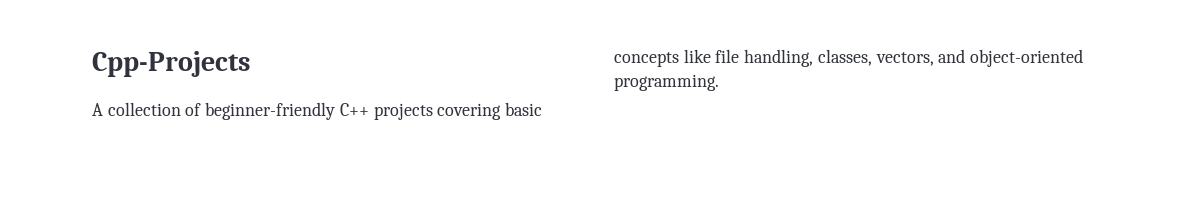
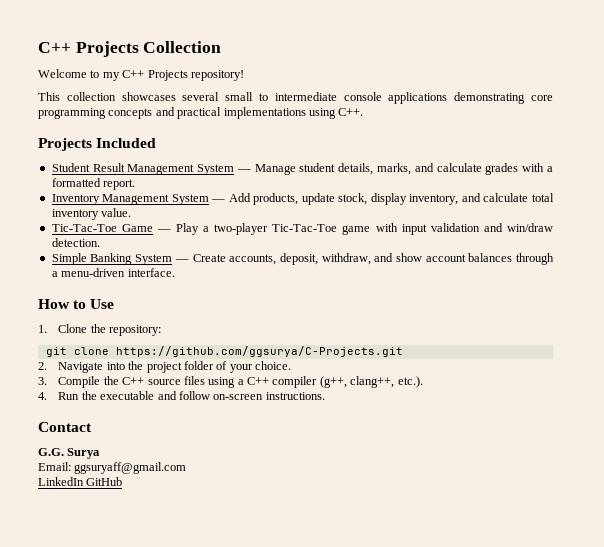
[92,51,250,77] [92,102,543,120] [614,49,1084,67] [614,74,719,91] Cpp-Projects // A collection of beginner-friendly C++ projects covering basic concepts like file handling, classes, vectors, and object-oriented programming. -> [38,41,222,57] [38,69,244,81] [38,92,554,104] [38,107,364,119] [38,138,157,151] [51,163,554,175] [51,178,136,190] [51,193,554,205] [51,208,132,220] [51,223,554,235] [51,238,100,247] [51,253,554,265] [51,268,175,277] [38,299,115,309] [38,324,162,336] [45,346,403,357] [38,361,292,373] [38,376,423,388] [38,391,325,400] [38,422,92,432] [38,448,101,459] [38,462,187,474] [38,477,123,486] C++ Projects Collection // Welcome to my C++ Projects repository! // This collection showcases several small to intermediate console applications demonstrating core programming concepts and practical implementations using C++. // Projects Included // Student Result Management System — Manage student details, marks, and calculate grades with a formatted report. // Inventory Management System — Add products, update stock, display inventory, and calculate total inventory value. // Tic-Tac-Toe Game — Play a two-player Tic-Tac-Toe game with input validation and win/draw detection. // Simple Banking System — Create accounts, deposit, withdraw, and show account balances through a menu-driven interface. // How to Use // 1. Clone the repository: // git clone https://github.com/ggsurya/C-Projects.git // 2. Navigate into the project folder of your choice. // 3. Compile the C++ source files using a C++ compiler (g++, clang++, etc.). // 4. Run the executable and follow on-screen instructions. // Contact // G.G. Surya // Email: ggsuryaff@gmail.com // LinkedIn GitHub

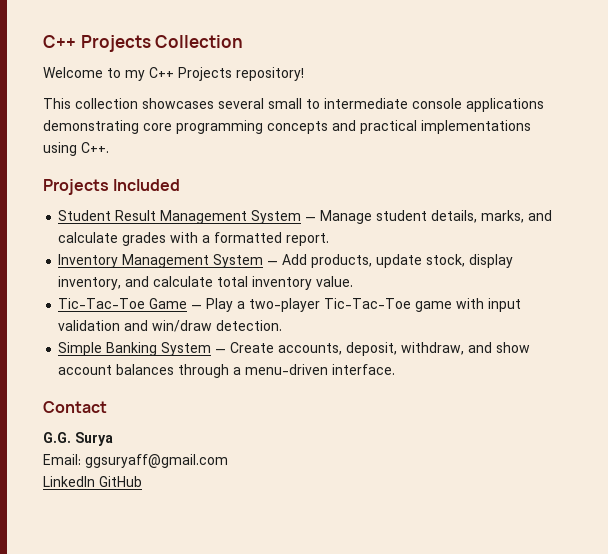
[38,299,115,309] [38,324,162,336] [45,346,403,357] [38,361,292,373] [38,376,423,388] [38,391,325,400] // How to Use // 1. Clone the repository: // git clone https://github.com/ggsurya/C-Projects.git // 2. Navigate into the project folder of your choice. // 3. Compile the C++ source files using a C++ compiler (g++, clang++, etc.). // 4. Run the executable and follow on-screen instructions. -> (396, 369) none

